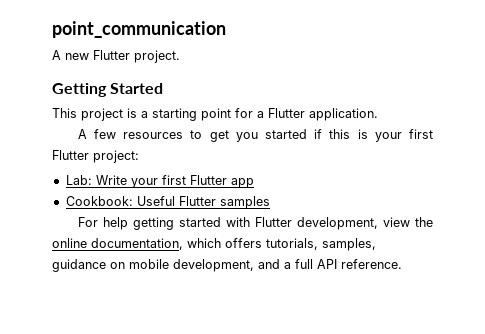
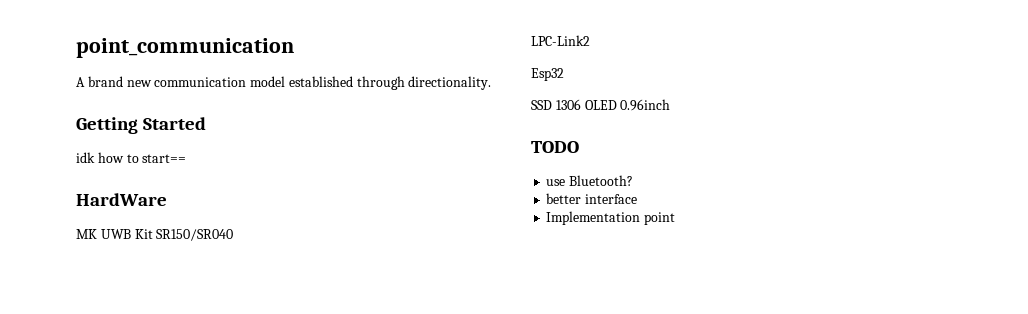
[65,50,180,63] [52,83,164,97] [52,108,378,121] [77,129,433,142] [52,150,139,163] [65,175,254,188] [65,196,270,209] [77,217,433,230] [52,238,376,251] [52,259,402,272] new Flutter project. // Getting Started // This project is a starting point for a Flutter application. // A few resources to get you started if this is your first Flutter project: // Lab: Write your first Flutter app // Cookbook: Useful Flutter samples // For help getting started with Flutter development, view the online documentation, which offers tutorials, samples, guidance on mobile development, and a full API reference. -> [87,76,492,90] [76,117,207,134] [76,152,187,163] [76,193,167,206] [76,229,234,241] [531,35,590,46] [531,68,564,81] [531,99,671,111] [531,141,579,153] [546,175,634,186] [546,193,638,204] [546,211,676,225] brand new communication model established through directionality. // Getting Started // idk how to start== // HardWare // MK UWB Kit SR150/SR040 // LPC-Link2 // Esp32 // SSD 1306 OLED 0.96inch // TODO // use Bluetooth? // better interface // Implementation point

